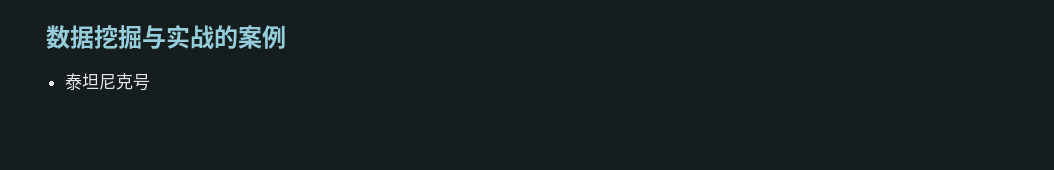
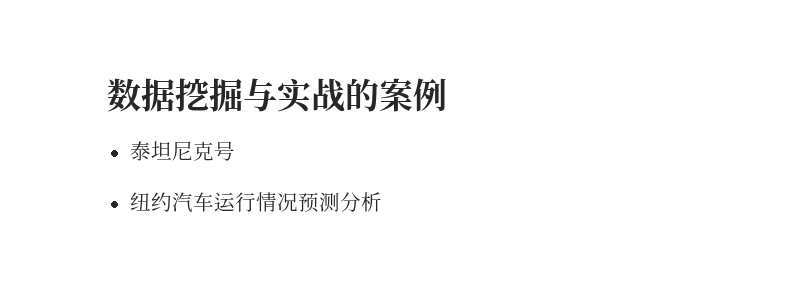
(150, 82) none -> [129,192,382,213] // 纽约汽车运行情况预测分析

